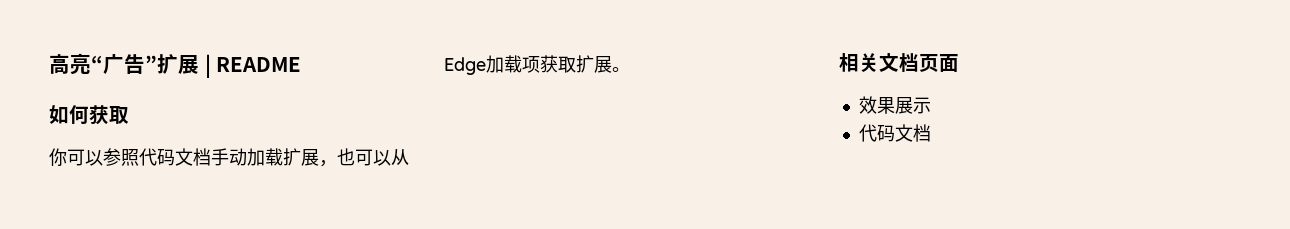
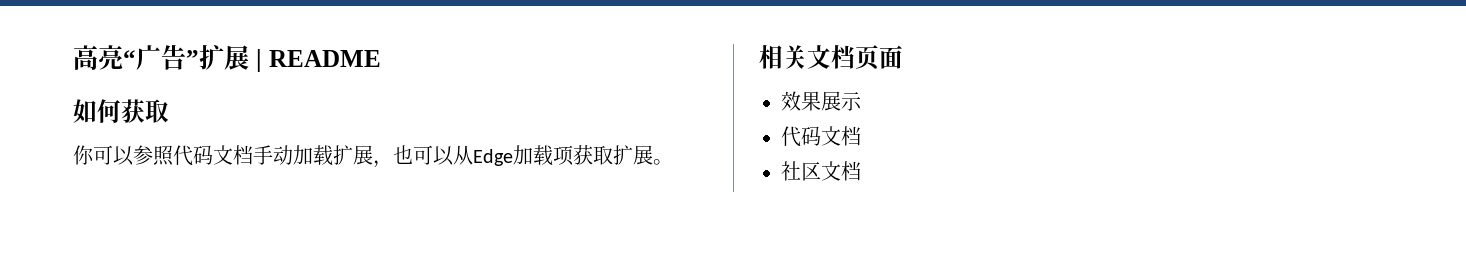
(931, 133) none -> [781,161,861,181] // 社区文档

